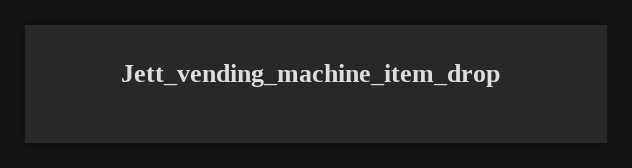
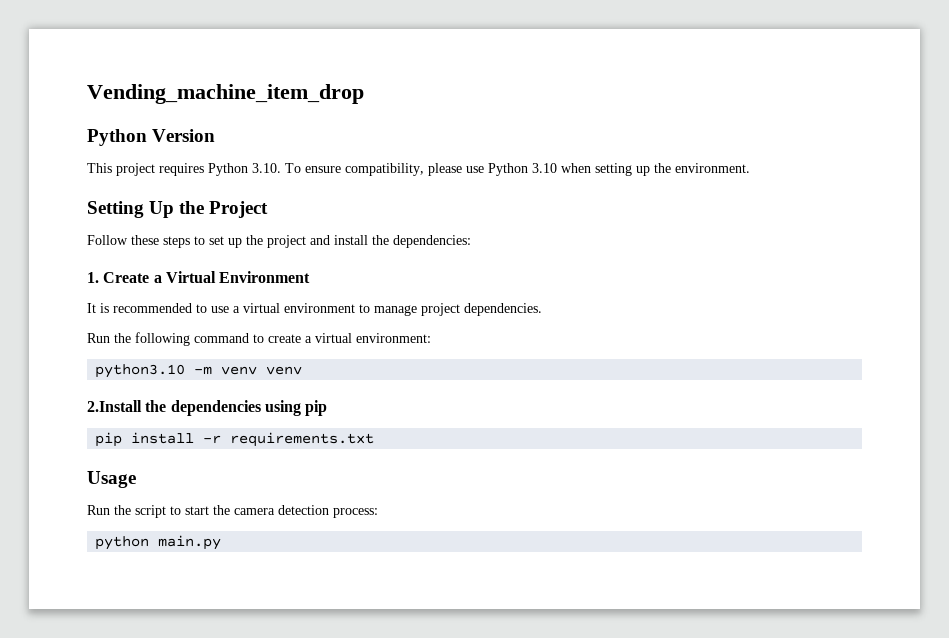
[121,64,500,87] Jett_vending_machine_item_drop -> [87,84,364,104] [87,129,216,146] [87,163,750,176] [87,201,269,218] [87,235,471,248] [87,271,311,283] [87,303,542,316] [87,332,431,346] [95,364,303,378] [87,400,328,416] [95,432,375,447] [87,471,136,488] [87,505,378,518] [95,535,222,550] Vending_machine_item_drop // Python Version // This project requires Python 3.10. To ensure compatibility, please use Python 3.10 when setting up the environment. // Setting Up the Project // Follow these steps to set up the project and install the dependencies: // 1. Create a Virtual Environment // It is recommended to use a virtual environment to manage project dependencies. // Run the following command to create a virtual environment: // python3.10 -m venv venv // 2.Install the dependencies using pip // pip install -r requirements.txt // Usage // Run the script to start the camera detection process: // python main.py

